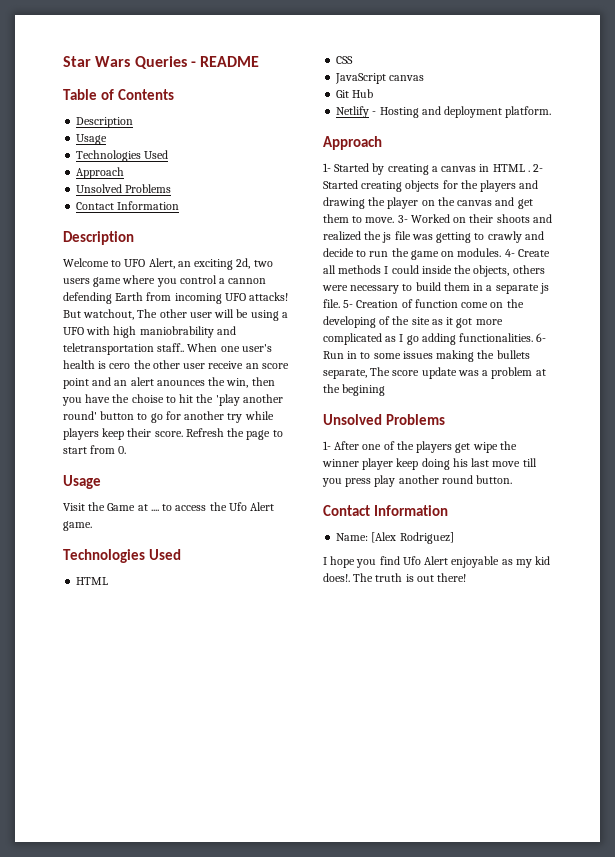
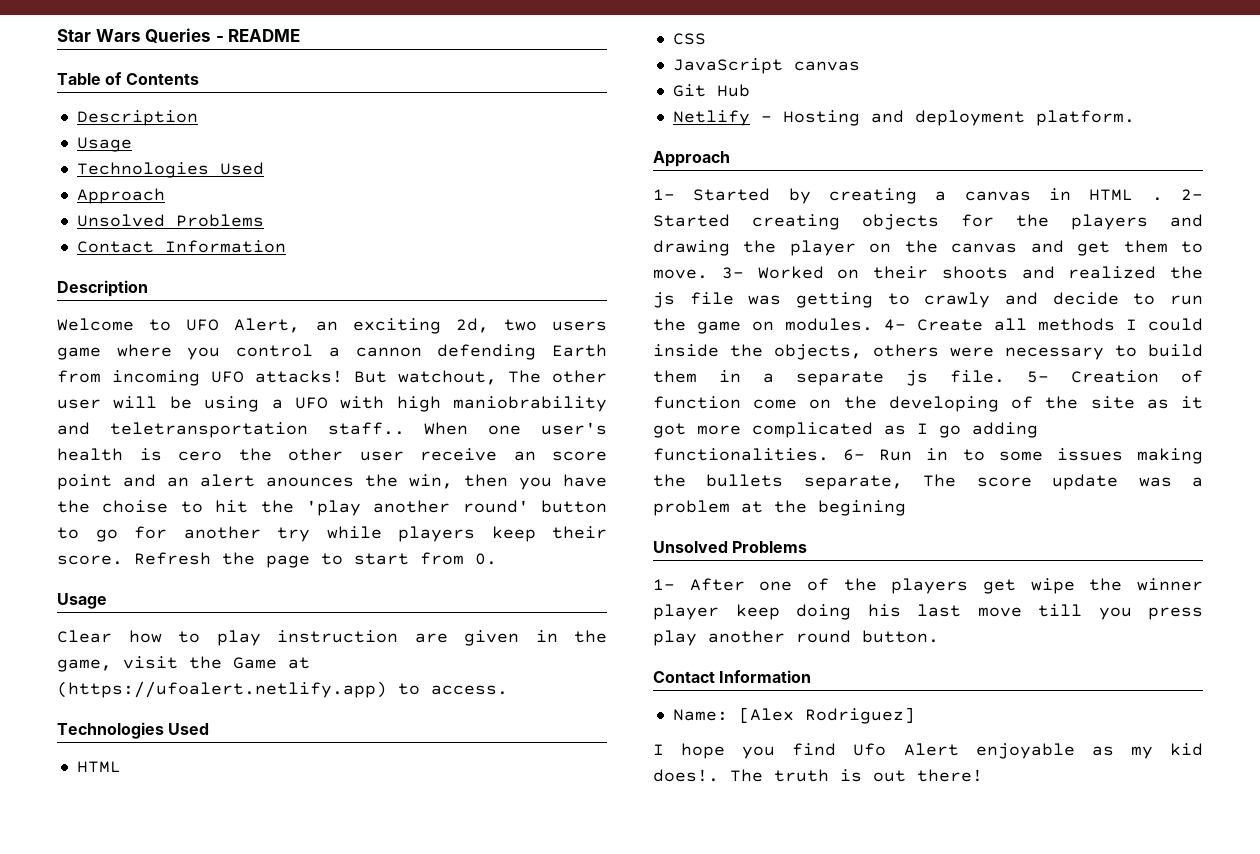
[63,502,275,511] [63,521,92,531] Visit the Game at .... to access the Ufo Alert game. -> [57,630,607,646] [57,656,310,672] [57,681,508,698] Clear how to play instruction are given in the game, visit the Game at (https://ufoalert.netlify.app) to access.

